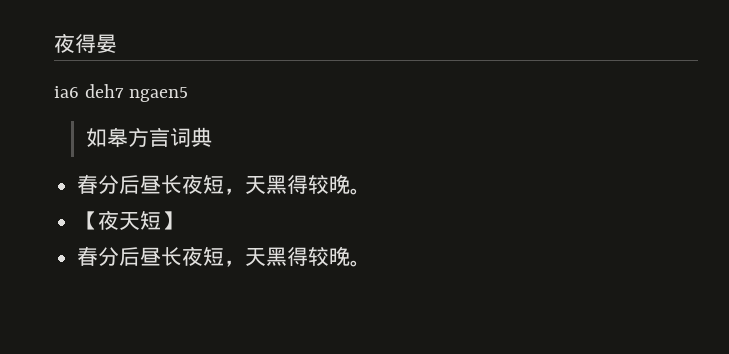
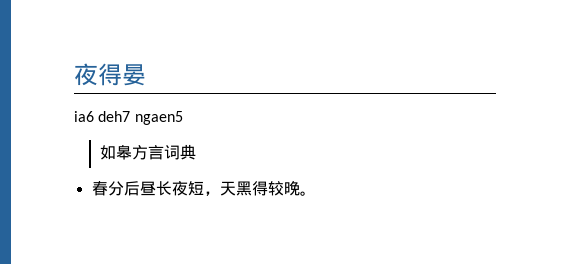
[77,210,183,230] [77,246,372,267] // 【夜天短】 // 春分后昼长夜短，天黑得较晚。 -> (316, 193) none

